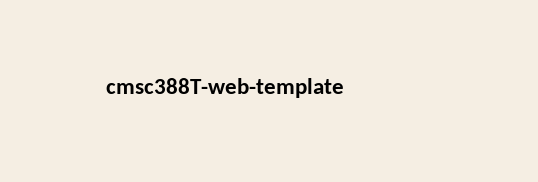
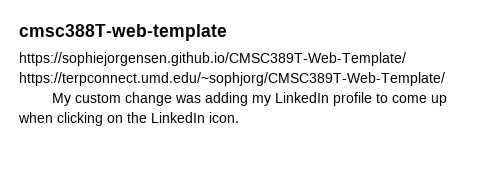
(344, 88) none -> [19,52,406,66] [19,72,445,86] [52,92,448,106] [18,112,239,126] // https://sophiejorgensen.github.io/CMSC389T-Web-Template/ https://terpconnect.umd.edu/~sophjorg/CMSC389T-Web-Template/ // My custom change was adding my LinkedIn profile to come up when clicking on the LinkedIn icon.

